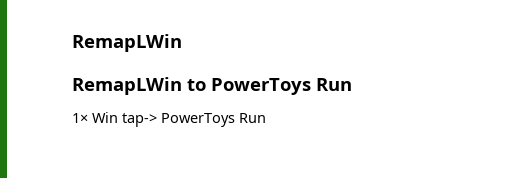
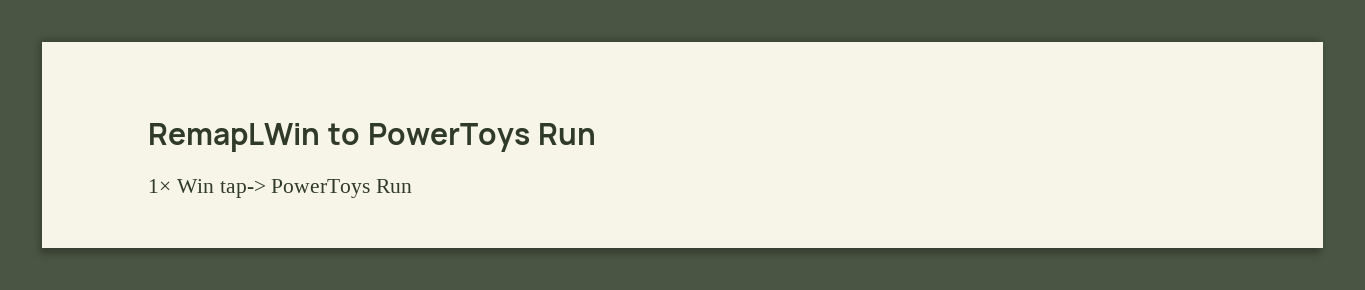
[72,34,182,52] [72,77,182,95] RemapLWin // RemapLWin -> [148,123,320,152] RemapLWin

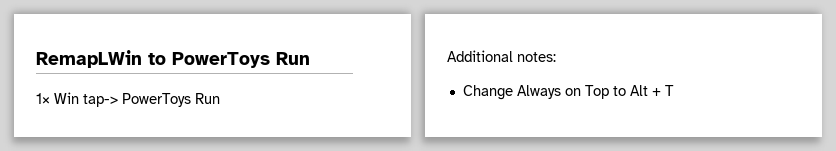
(413, 186) none -> [447,50,556,62] [462,85,674,100] // Additional notes: // Change Always on Top to Alt + T

